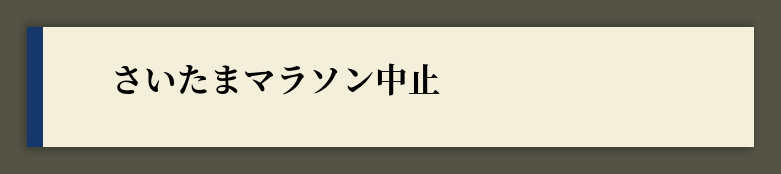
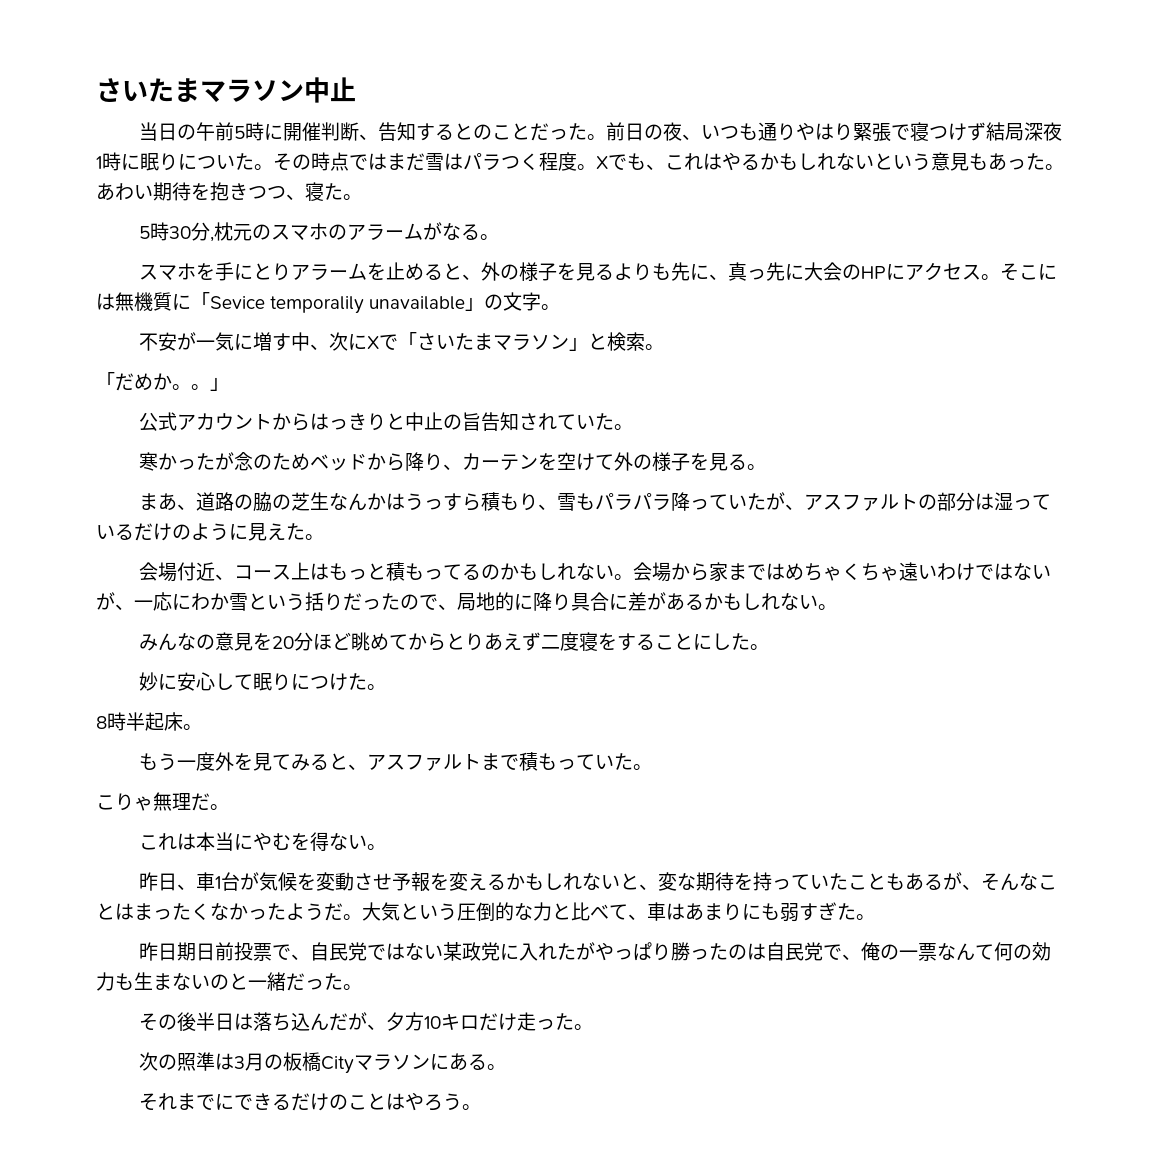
(441, 79) none -> [139,122,1063,142] [96,152,1064,171] [96,182,362,201] [139,222,500,242] [139,262,1058,281] [96,292,561,314] [139,332,665,351] [96,372,229,391] [139,412,634,431] [139,452,767,471] [139,492,1052,512] [96,523,324,541] [139,562,1052,582] [96,592,837,611] [139,632,770,651] [139,672,387,691] [96,712,202,731] [139,752,653,771] [96,792,229,811] [139,832,387,851] [139,872,1058,892] [96,902,875,922] [139,942,1052,961] [96,972,362,991] [139,1012,594,1031] [139,1052,507,1074] [139,1092,482,1111] // 当日の午前5時に開催判断、告知するとのことだった。前日の夜、いつも通りやはり緊張で寝つけず結局深夜1時に眠りについた。その時点ではまだ雪はパラつく程度。Xでも、これはやるかもしれないという意見もあった。あわい期待を抱きつつ、寝た。 // 5時30分,枕元のスマホのアラームがなる。 // スマホを手にとりアラームを止めると、外の様子を見るよりも先に、真っ先に大会のHPにアクセス。そこには無機質に「Sevice temporalily unavailable」の文字。 // 不安が一気に増す中、次にXで「さいたまマラソン」と検索。 // 「だめか。。」 // 公式アカウントからはっきりと中止の旨告知されていた。 // 寒かったが念のためベッドから降り、カーテンを空けて外の様子を見る。 // まあ、道路の脇の芝生なんかはうっすら積もり、雪もパラパラ降っていたが、アスファルトの部分は湿っているだけのように見えた。 // 会場付近、コース上はもっと積もってるのかもしれない。会場から家まではめちゃくちゃ遠いわけではないが、一応にわか雪という括りだったので、局地的に降り具合に差があるかもしれない。 // みんなの意見を20分ほど眺めてからとりあえず二度寝をすることにした。 // 妙に安心して眠りにつけた。 // 8時半起床。 // もう一度外を見てみると、アスファルトまで積もっていた。 // こりゃ無理だ。 // これは本当にやむを得ない。 // 昨日、車1台が気候を変動させ予報を変えるかもしれないと、変な期待を持っていたこともあるが、そんなことはまったくなかったようだ。大気という圧倒的な力と比べて、車はあまりにも弱すぎた。 // 昨日期日前投票で、自民党ではない某政党に入れたがやっぱり勝ったのは自民党で、俺の一票なんて何の効力も生まないのと一緒だった。 // その後半日は落ち込んだが、夕方10キロだけ走った。 // 次の照準は3月の板橋Cityマラソンにある。 // それまでにできるだけのことはやろう。

